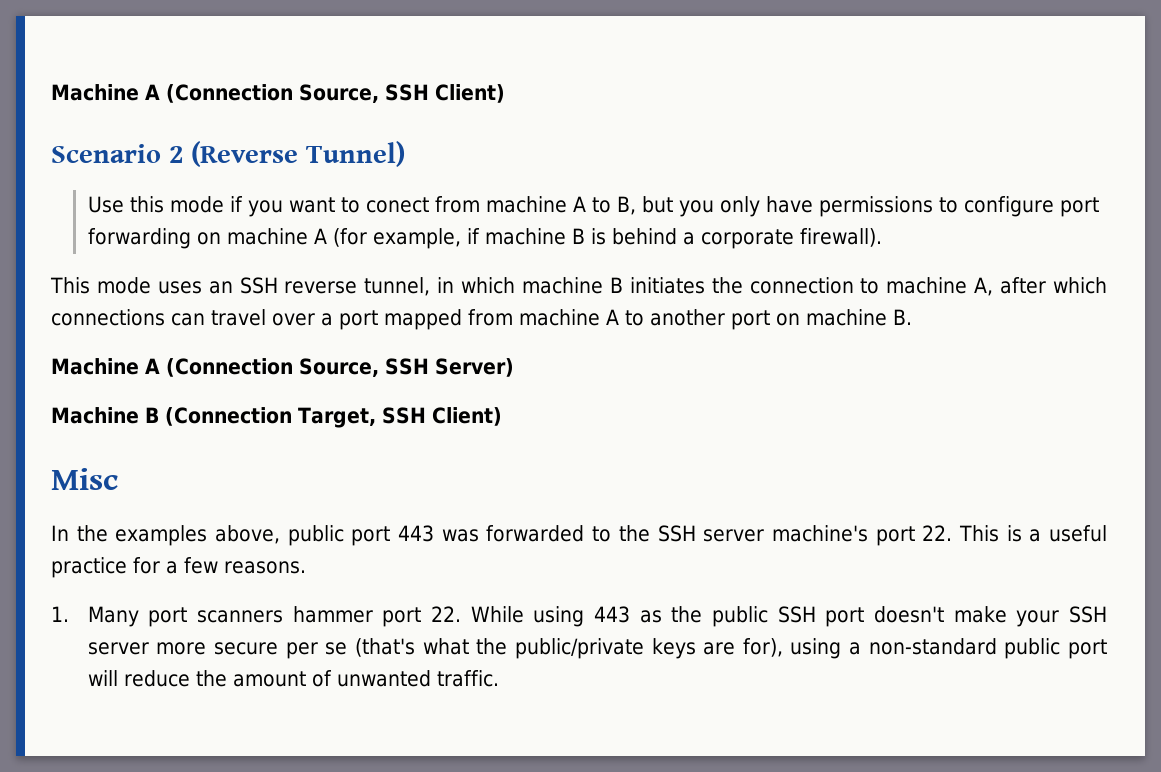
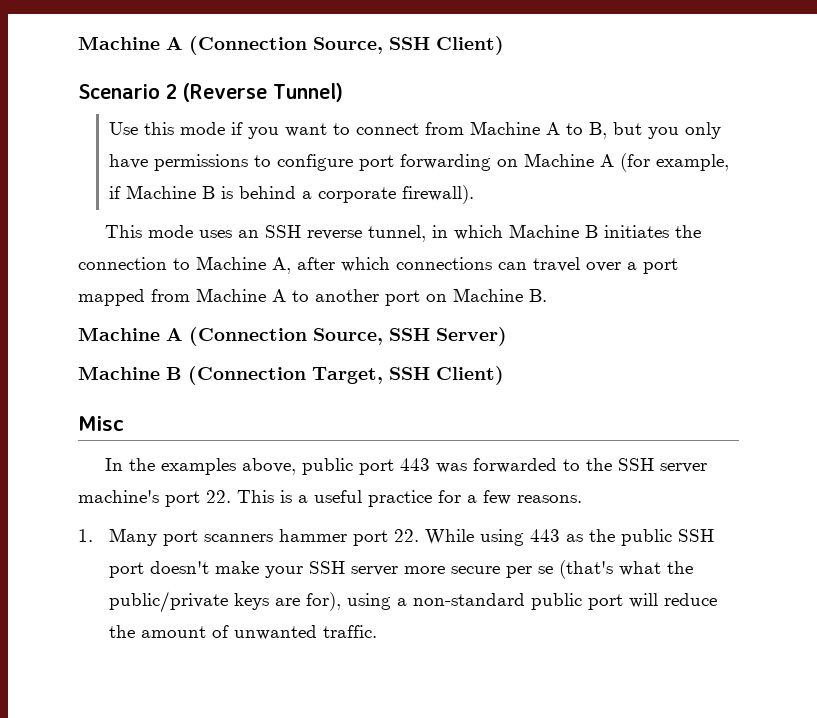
[365,196,567,213] conect from machine -> [356,121,541,135] connect from Machine
[226,228,308,245] machine -> [524,153,595,167] Machine
[484,228,566,245] machine -> [126,185,197,199] Machine
[522,277,604,294] machine -> [509,224,580,238] Machine
[886,277,968,294] machine -> [196,256,266,270] Machine
[519,309,600,326] machine -> [196,288,266,302] Machine
[806,309,887,326] machine -> [453,288,523,302] Machine

